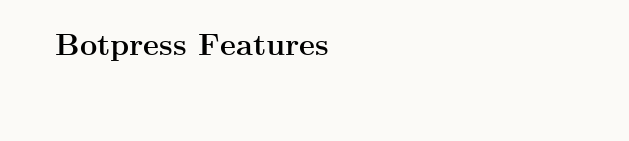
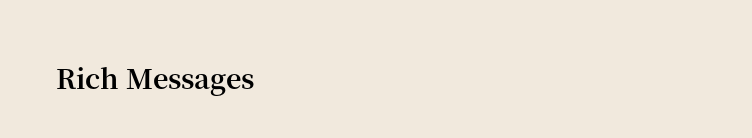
[55,34,329,61] Botpress Features -> [56,66,255,96] Rich Messages

